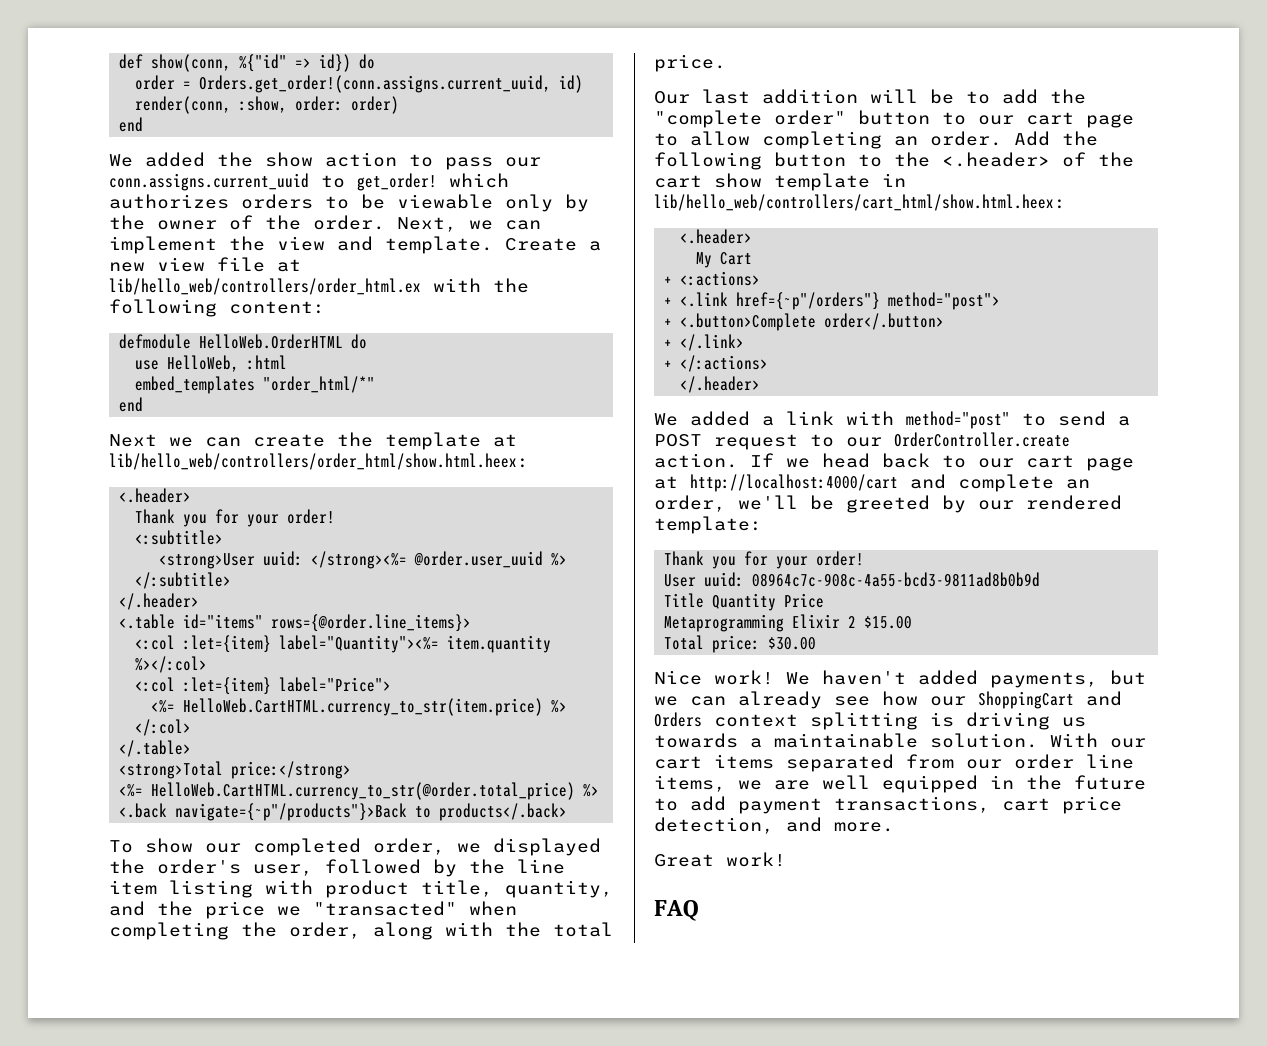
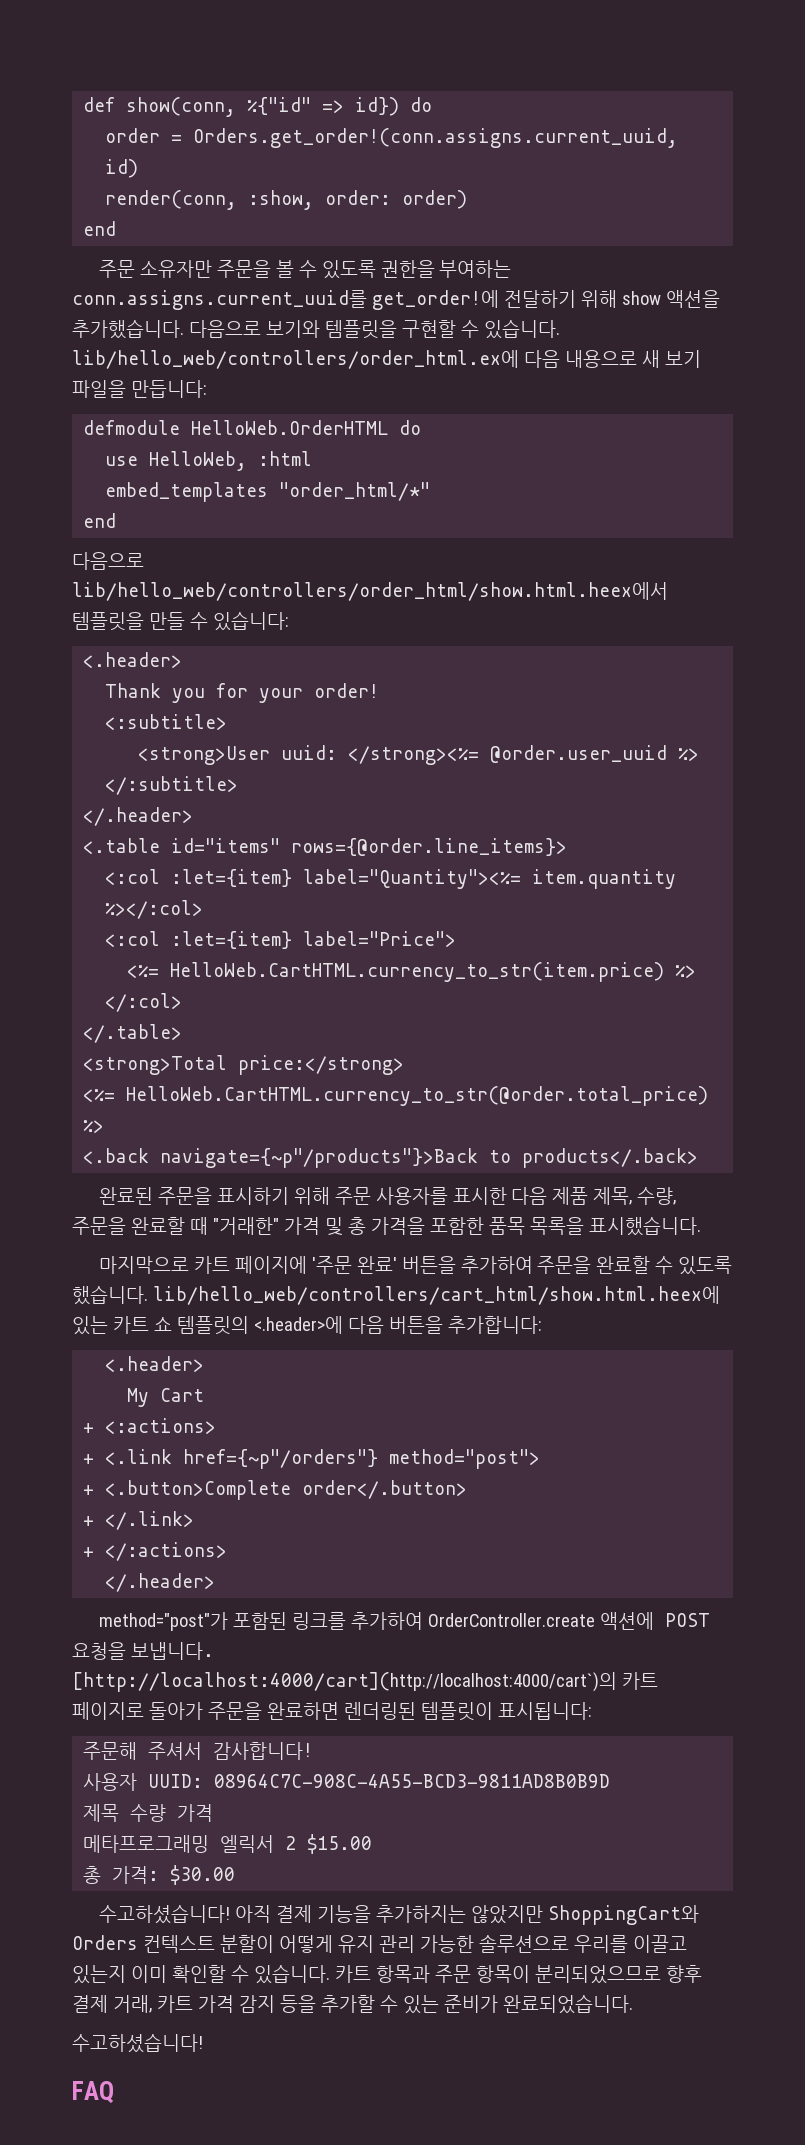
[109,152,541,170] [109,173,509,191] [109,194,589,212] [109,215,541,232] [109,236,601,254] [109,257,301,272] [109,278,529,295] [109,299,325,317] We added the show action to pass our conn.assigns.current_uuid to get_order! which authorizes orders to be viewable only by the owner of the order. Next, we can implement the view and template. Create a new view file at lib/hello_web/controllers/order_html.ex with the following content: -> [98,260,512,279] [72,290,720,310] [72,319,560,339] [72,350,701,369] [72,380,207,398] 주문 소유자만 주문을 볼 수 있도록 권한을 부여하는 conn.assigns.current_uuid를 get_order!에 전달하기 위해 show 액션을 추가했습니다. 다음으로 보기와 템플릿을 구현할 수 있습니다. lib/hello_web/controllers/order_html.ex에 다음 내용으로 새 보기 파일을 만듭니다:
[109,432,517,450] [109,453,529,470] Next we can create the template at lib/hello_web/controllers/order_html/show.html.heex: -> [72,552,144,570] [72,582,668,601] [72,611,289,631] 다음으로 lib/hello_web/controllers/order_html/show.html.heex에서 템플릿을 만들 수 있습니다:
[109,838,601,856] [109,859,565,877] [109,880,613,898] [109,901,517,919] [109,922,613,940] [654,54,726,72] [654,89,1086,104] [654,110,1134,128] [654,131,1098,149] [654,152,1134,170] [654,173,906,191] [654,194,1066,211] To show our completed order, we displayed the order's user, followed by the line item listing with product title, quantity, and the price we "transacted" when completing the order, along with the total price. // Our last addition will be to add the "complete order" button to our cart page to allow completing an order. Add the following button to the <.header> of the cart show template in lib/hello_web/controllers/cart_html/show.html.heex: -> [98,1187,677,1205] [72,1216,701,1236] [98,1256,733,1275] [72,1285,720,1305] [72,1316,542,1335] 완료된 주문을 표시하기 위해 주문 사용자를 표시한 다음 제품 제목, 수량, 주문을 완료할 때 "거래한" 가격 및 총 가격을 포함한 품목 목록을 표시했습니다. // 마지막으로 카트 페이지에 '주문 완료' 버튼을 추가하여 주문을 완료할 수 있도록 했습니다. lib/hello_web/controllers/cart_html/show.html.heex에 있는 카트 쇼 템플릿의 <.header>에 다음 버튼을 추가합니다:
[654,411,1130,429] [654,432,1070,450] [654,453,1134,471] [654,474,1090,492] [654,495,1122,513] [654,516,762,534] [664,551,865,569] [664,572,1041,587] [664,593,825,611] [664,614,841,632] We added a link with method="post" to send a POST request to our OrderController.create action. If we head back to our cart page at http://localhost:4000/cart and complete an order, we'll be greeted by our rendered template: // Thank you for your order! // User uuid: 08964c7c-908c-4a55-bcd3-9811ad8b0b9d // Title Quantity Price // Metaprogramming Elixir -> [98,1612,710,1631] [72,1642,215,1660] [72,1672,658,1692] [72,1702,592,1721] [83,1742,314,1760] [83,1773,611,1791] [83,1804,214,1822] [83,1835,275,1853] method="post"가 포함된 링크를 추가하여 OrderController.create 액션에 POST 요청을 보냅니다. [http://localhost:4000/cart](http://localhost:4000/cart`)의 카트 페이지로 돌아가 주문을 완료하면 렌더링된 템플릿이 표시됩니다: // 주문해 주셔서 감사합니다! // 사용자 UUID: 08964C7C-908C-4A55-BCD3-9811AD8B0B9D // 제목 수량 가격 // 메타프로그래밍 엘릭서
[664,635,761,653] Total price: -> [83,1866,160,1884] 총 가격:
[654,670,1146,688] [654,691,1122,709] [654,712,1086,730] [654,733,1146,748] [654,754,1134,772] [654,775,1146,793] [654,796,1122,814] [654,817,894,834] [654,852,786,867] Nice work! We haven't added payments, but we can already see how our ShoppingCart and Orders context splitting is driving us towards a maintainable solution. With our cart items separated from our order line items, we are well equipped in the future to add payment transactions, cart price detection, and more. // Great work! -> [98,1904,699,1925] [72,1934,687,1953] [72,1964,702,1984] [72,1994,633,2014] [72,2033,203,2053] 수고하셨습니다! 아직 결제 기능을 추가하지는 않았지만 ShoppingCart와 Orders 컨텍스트 분할이 어떻게 유지 관리 가능한 솔루션으로 우리를 이끌고 있는지 이미 확인할 수 있습니다. 카트 항목과 주문 항목이 분리되었으므로 향후 결제 거래, 카트 가격 감지 등을 추가할 수 있는 준비가 완료되었습니다. // 수고하셨습니다!

